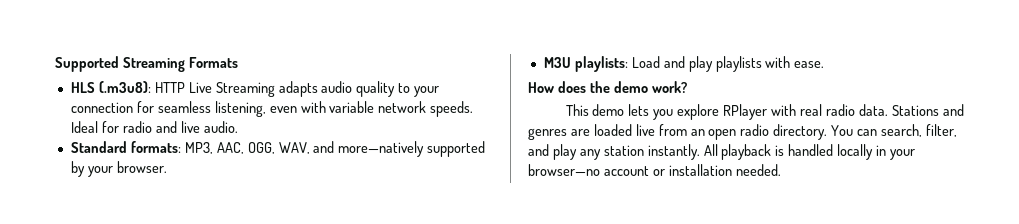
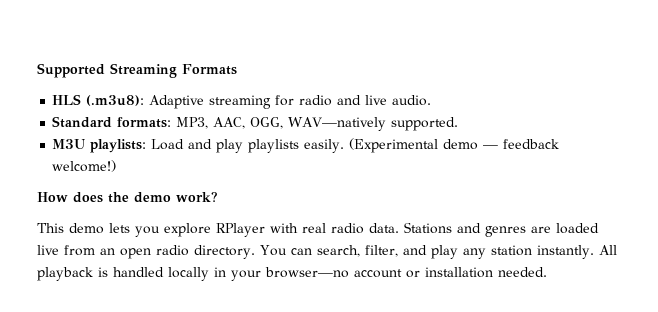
[154,81,440,97] [70,101,474,117] [70,121,98,133] HTTP Live Streaming adapts audio quality to your connection for seamless listening, even with variable network speeds. Ideal -> [149,95,272,109] Adaptive streaming
[278,141,486,157] [70,161,167,177] WAV, and more—natively supported by your browser. -> [288,117,459,131] WAV—natively supported.
[765,56,825,68] with ease. -> [304,138,560,153] [52,160,117,172] easily. (Experimental demo — feedback welcome!)

